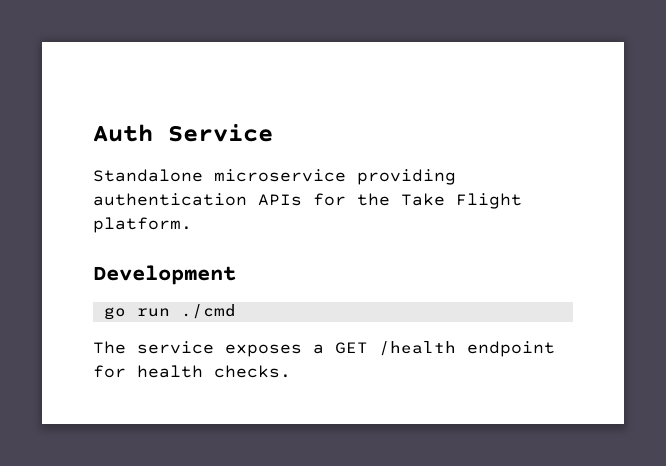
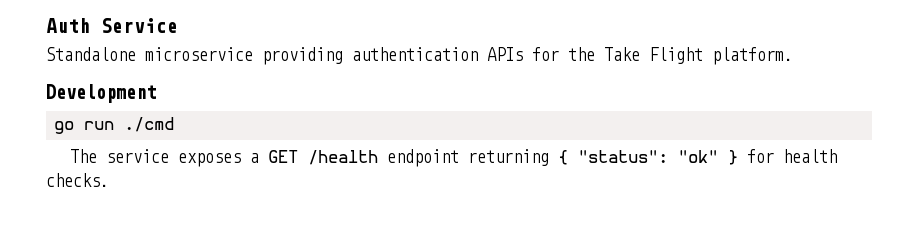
(555, 349) none -> [468,149,739,166] returning { "status": "ok" }

